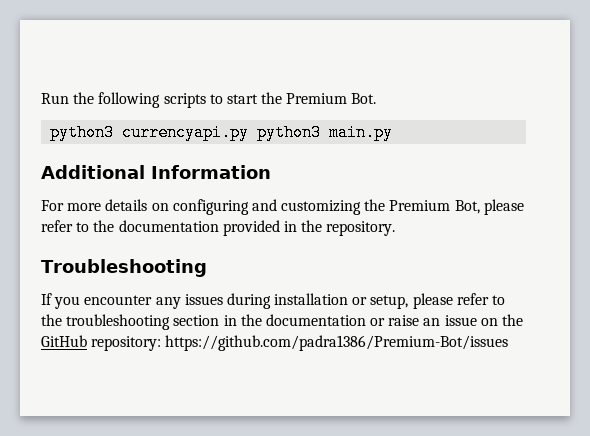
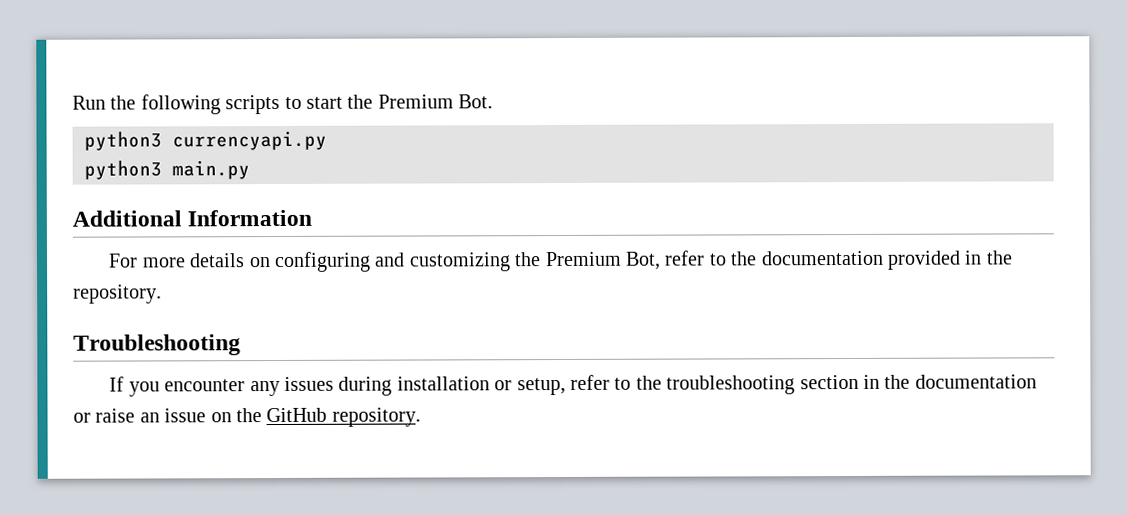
(250, 132) none -> (327, 140) //
[483,199,524,215] please -> (662, 260) none
[412,293,453,309] please -> (566, 386) none
[91,335,509,351] repository: https://github.com/padra1386/Premium-Bot/issues -> [331,407,421,427] repository.

